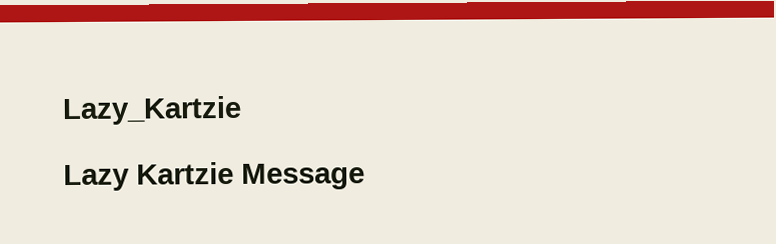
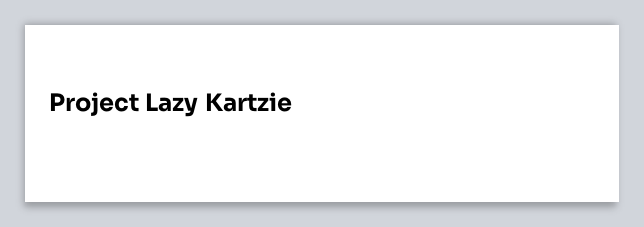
[62,95,242,126] Lazy_Kartzie // -> [49,92,139,116] Project
[241,163,365,190] Message -> (292, 102) none

